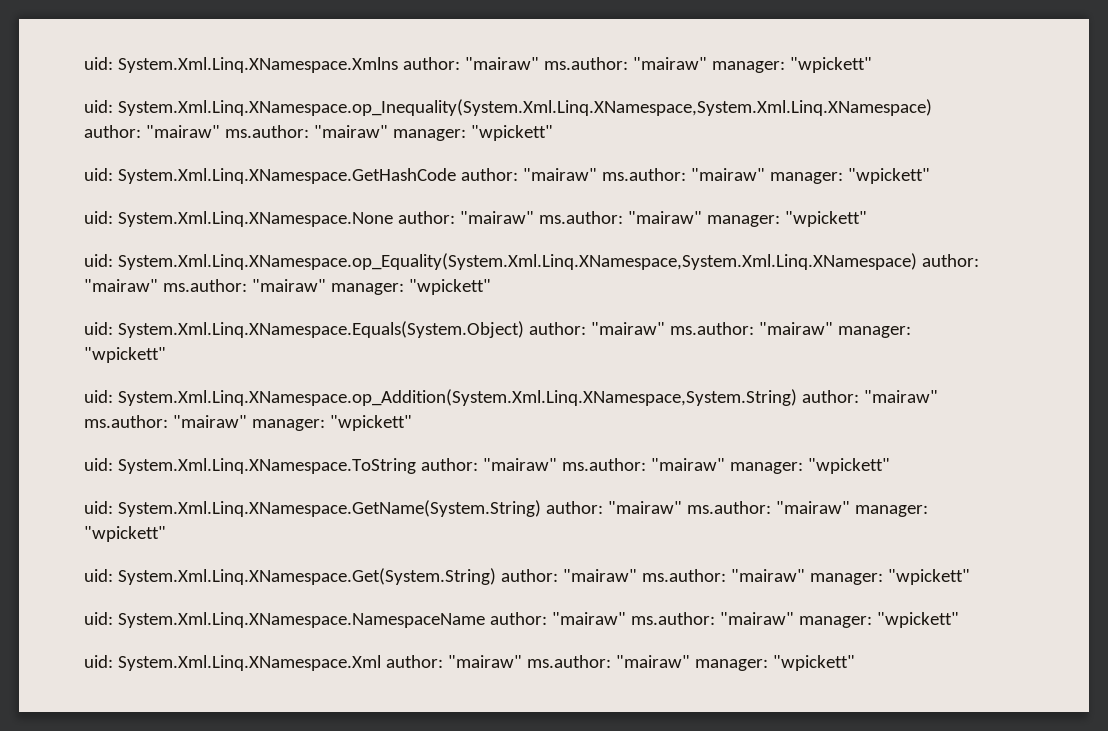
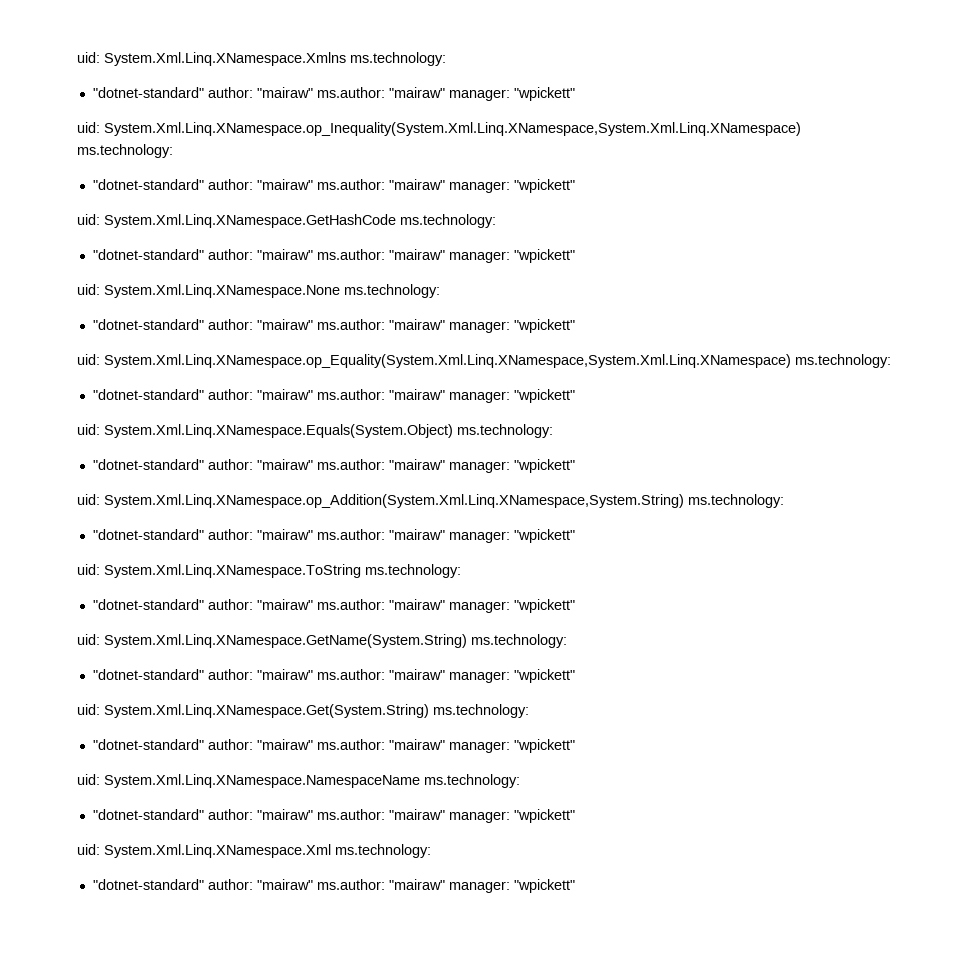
(398, 65) none -> [350,52,446,66] [92,87,204,98] ms.technology: // "dotnet-standard"
(932, 107) none -> [77,144,173,158] [92,179,204,190] ms.technology: // "dotnet-standard"
(456, 176) none -> [400,214,496,228] [92,249,204,260] ms.technology: // "dotnet-standard"
(393, 219) none -> [344,284,440,298] [92,319,204,330] ms.technology: // "dotnet-standard"
(917, 261) none -> [795,354,891,368] [92,389,204,400] ms.technology: // "dotnet-standard"
(524, 329) none -> [457,424,553,438] [92,459,204,470] ms.technology: // "dotnet-standard"
(797, 397) none -> [688,494,784,508] [92,529,204,540] ms.technology: // "dotnet-standard"
(416, 466) none -> [365,564,461,578] [92,599,204,610] ms.technology: // "dotnet-standard"
(541, 508) none -> [471,634,567,648] [92,669,204,680] ms.technology: // "dotnet-standard"
(496, 576) none -> [433,704,529,718] [92,739,204,750] ms.technology: // "dotnet-standard"
(485, 620) none -> [424,774,520,788] [92,809,204,820] ms.technology: // "dotnet-standard"
(381, 663) none -> [335,844,431,858] [92,879,204,890] ms.technology: // "dotnet-standard"

